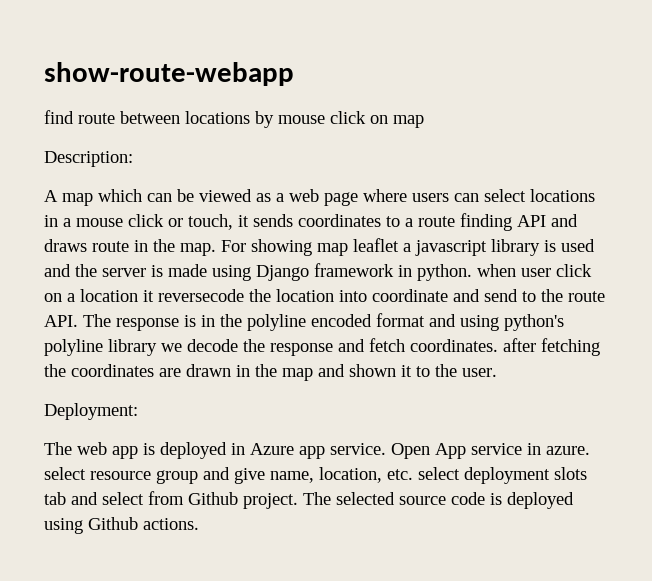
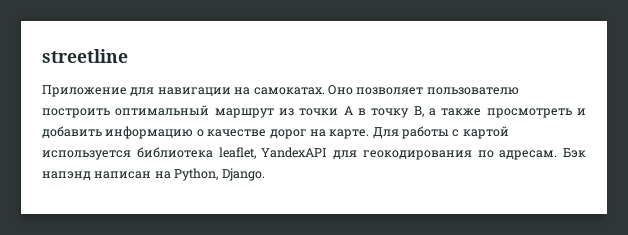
[44,62,294,86] [44,110,424,128] [44,151,133,167] [44,189,595,206] [44,213,578,231] [44,238,595,256] [44,263,592,281] [44,289,605,302] [44,313,564,331] [44,338,600,356] [44,364,497,381] [44,403,138,420] [44,442,590,459] [44,467,587,484] [44,491,574,509] [44,517,199,534] show-route-webapp // find route between locations by mouse click on map // Description: // A map which can be viewed as a web page where users can select locations in a mouse click or touch, it sends coordinates to a route finding API and draws route in the map. For showing map leaflet a javascript library is used and the server is made using Django framework in python. when user click on a location it reversecode the location into coordinate and send to the route API. The response is in the polyline encoded format and using python's polyline library we decode the response and fetch coordinates. after fetching the coordinates are drawn in the map and shown it to the user. // Deployment: // The web app is deployed in Azure app service. Open App service in azure. select resource group and give name, location, etc. select deployment slots tab and select from Github project. The selected source code is deployed using Github actions. -> [42,49,128,63] [42,85,519,97] [42,105,586,118] [42,126,509,139] [42,147,586,160] [42,168,265,181] streetline // Приложение для навигации на самокатах. Оно позволяет пользователю построить оптимальный маршрут из точки А в точку В, а также просмотреть и добавить информацию о качестве дорог на карте. Для работы с картой используется библиотека leaflet, YandexAPI для геокодирования по адресам. Бэк напэнд написан на Python, Django.

